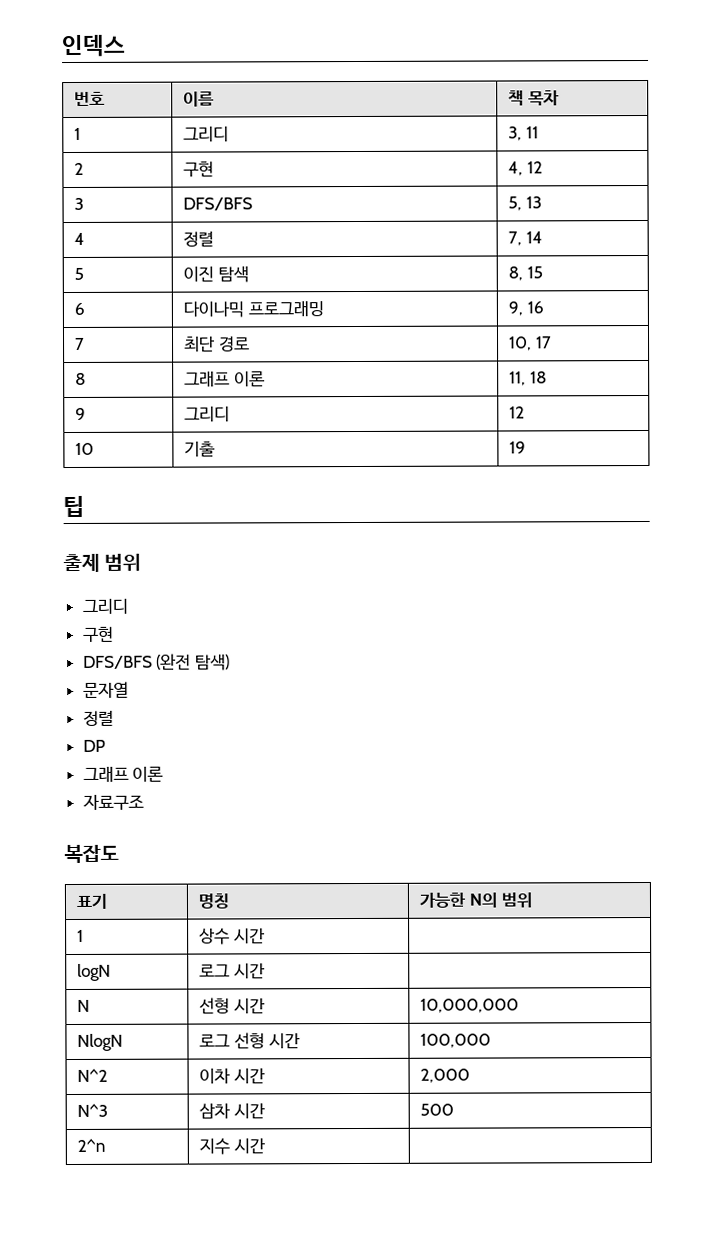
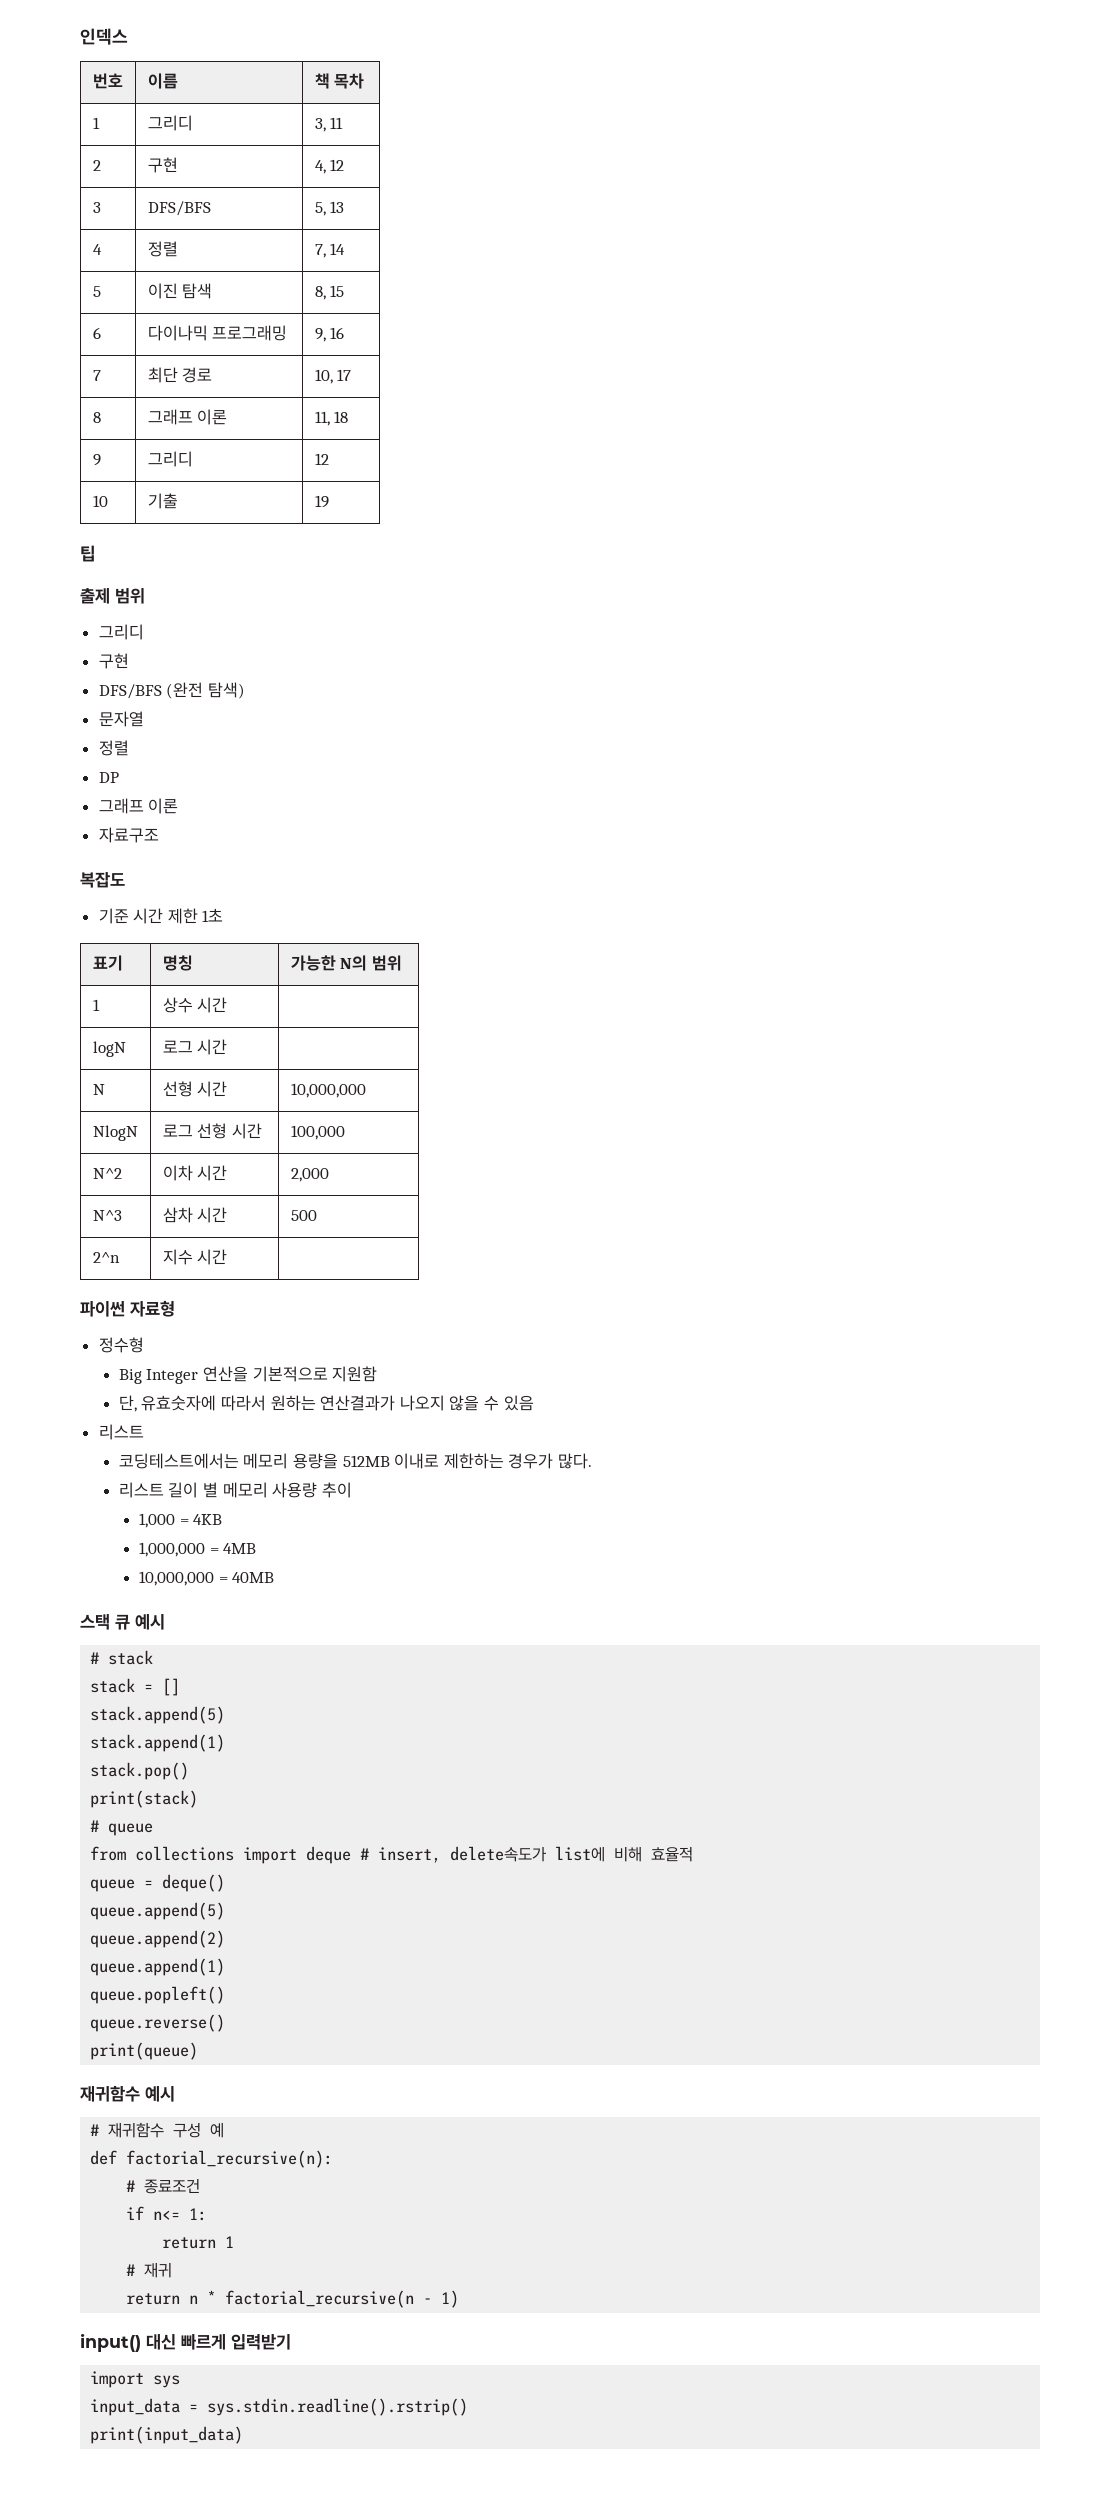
(119, 853) none -> [98,908,224,924] // 기준 시간 제한 1초
(265, 1146) none -> [80,1300,175,1317] [98,1337,144,1353] [118,1366,378,1384] [118,1395,534,1412] [98,1424,144,1440] [118,1453,593,1469] [118,1482,352,1498] [139,1513,223,1528] [139,1542,257,1557] [139,1571,275,1586] [80,1614,165,1630] [90,1650,154,1665] [90,1678,181,1696] [90,1706,226,1724] [90,1734,226,1752] [90,1762,190,1780] [90,1790,199,1808] [90,1820,154,1836] [90,1846,694,1864] [90,1874,226,1892] [90,1902,226,1920] [90,1930,226,1948] [90,1958,226,1976] [90,1986,226,2004] [90,2014,226,2032] [90,2042,199,2060] [80,2085,175,2102] [90,2122,225,2138] [90,2150,334,2168] [126,2179,201,2194] [126,2206,208,2221] [162,2236,235,2249] [126,2262,173,2278] [126,2290,460,2308] [80,2333,291,2352] [90,2371,181,2388] [90,2398,469,2416] [90,2426,244,2444] // 파이썬 자료형 // 정수형 // Big Integer 연산을 기본적으로 지원함 // 단, 유효숫자에 따라서 원하는 연산결과가 나오지 않을 수 있음 // 리스트 // 코딩테스트에서는 메모리 용량을 512MB 이내로 제한하는 경우가 많다. // 리스트 길이 별 메모리 사용량 추이 // 1,000 = 4KB // 1,000,000 = 4MB // 10,000,000 = 40MB // 스택 큐 예시 // # stack // stack = [] // stack.append(5) // stack.append(1) // stack.pop() // print(stack) // # queue // from collections import deque # insert, delete속도가 list에 비해 효율적 // queue = deque() // queue.append(5) // queue.append(2) // queue.append(1) // queue.popleft() // queue.reverse() // print(queue) // 재귀함수 예시 // # 재귀함수 구성 예 // def factorial_recursive(n): // # 종료조건 // if n<= 1: // return 1 // # 재귀 // return n * factorial_recursive(n - 1) // input() 대신 빠르게 입력받기 // import sys // input_data = sys.stdin.readline().rstrip() // print(input_data)

